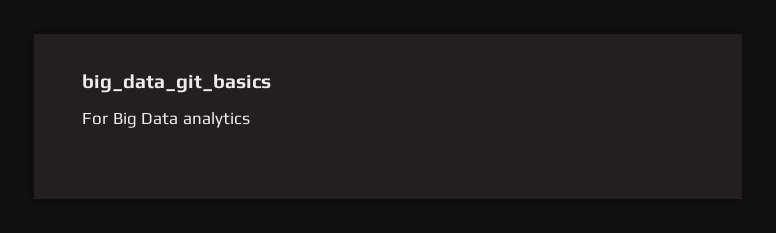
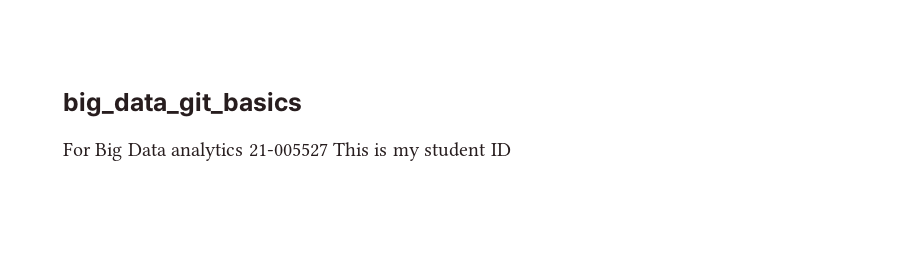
(250, 120) none -> [248,142,511,161] 21-005527 This is my student ID

